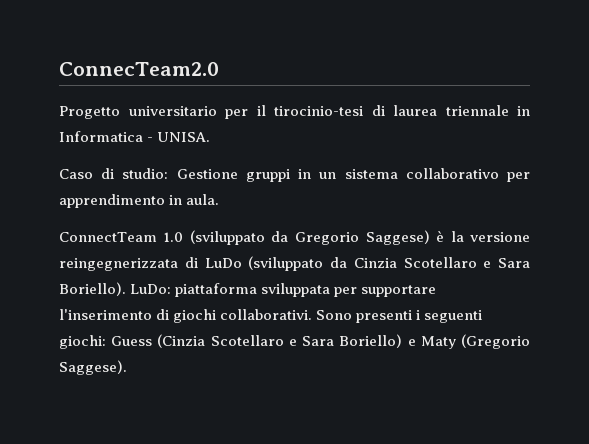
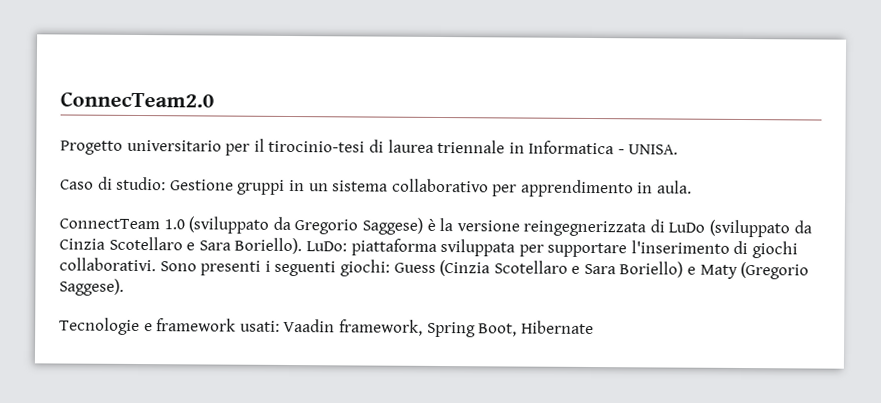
(127, 367) none -> [59,317,594,338] // Tecnologie e framework usati: Vaadin framework, Spring Boot, Hibernate

